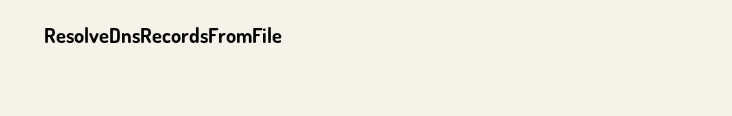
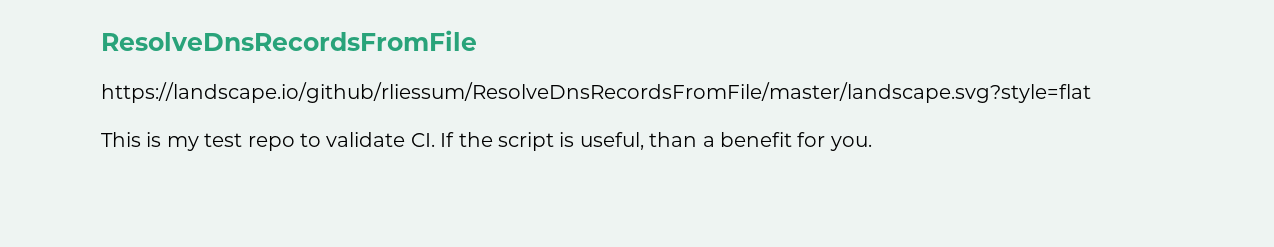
(282, 35) none -> [101,82,1091,103] [101,132,872,151] // https://landscape.io/github/rliessum/ResolveDnsRecordsFromFile/master/landscape.svg?style=flat // This is my test repo to validate CI. If the script is useful, than a benefit for you.

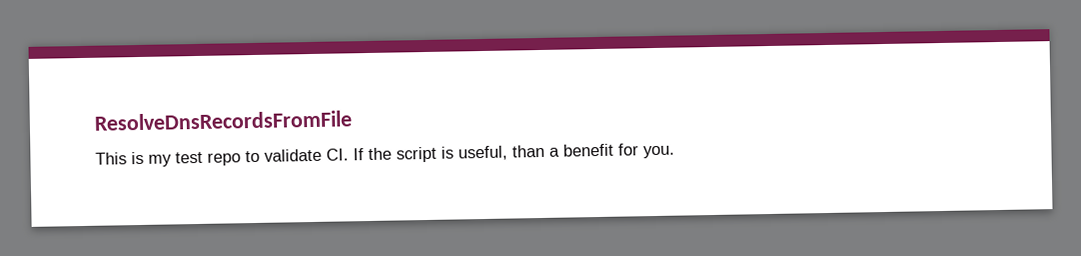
[101,82,1091,103] // https://landscape.io/github/rliessum/ResolveDnsRecordsFromFile/master/landscape.svg?style=flat -> (352, 120) none

